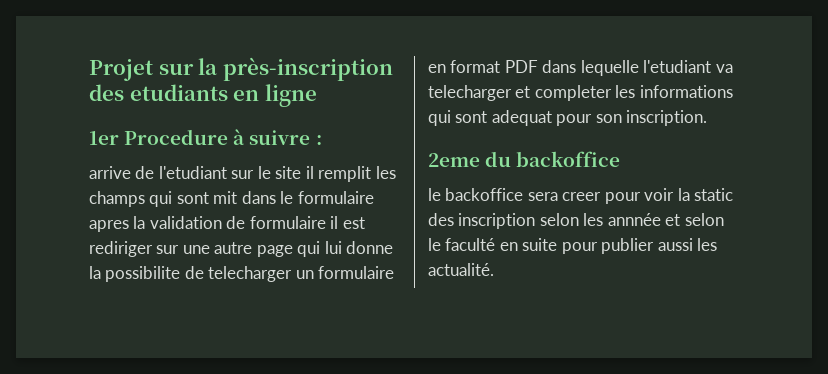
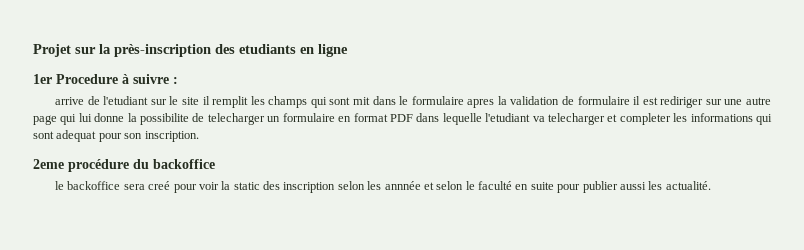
(480, 160) none -> [68,159,129,172] procédure
[562,192,602,201] creer -> [148,181,171,190] creé

